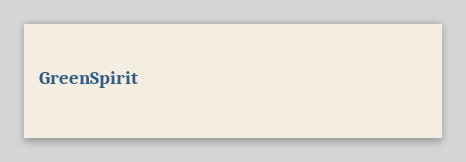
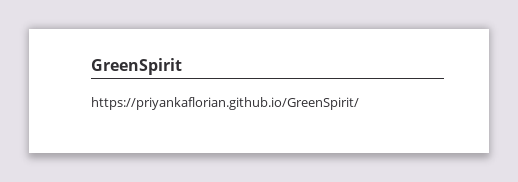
(138, 79) none -> [91,97,359,110] // https://priyankaflorian.github.io/GreenSpirit/

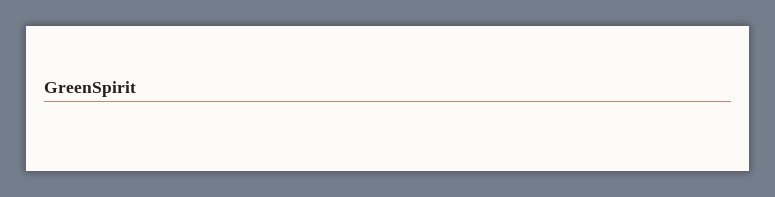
[91,97,359,110] // https://priyankaflorian.github.io/GreenSpirit/ -> (136, 89) none

